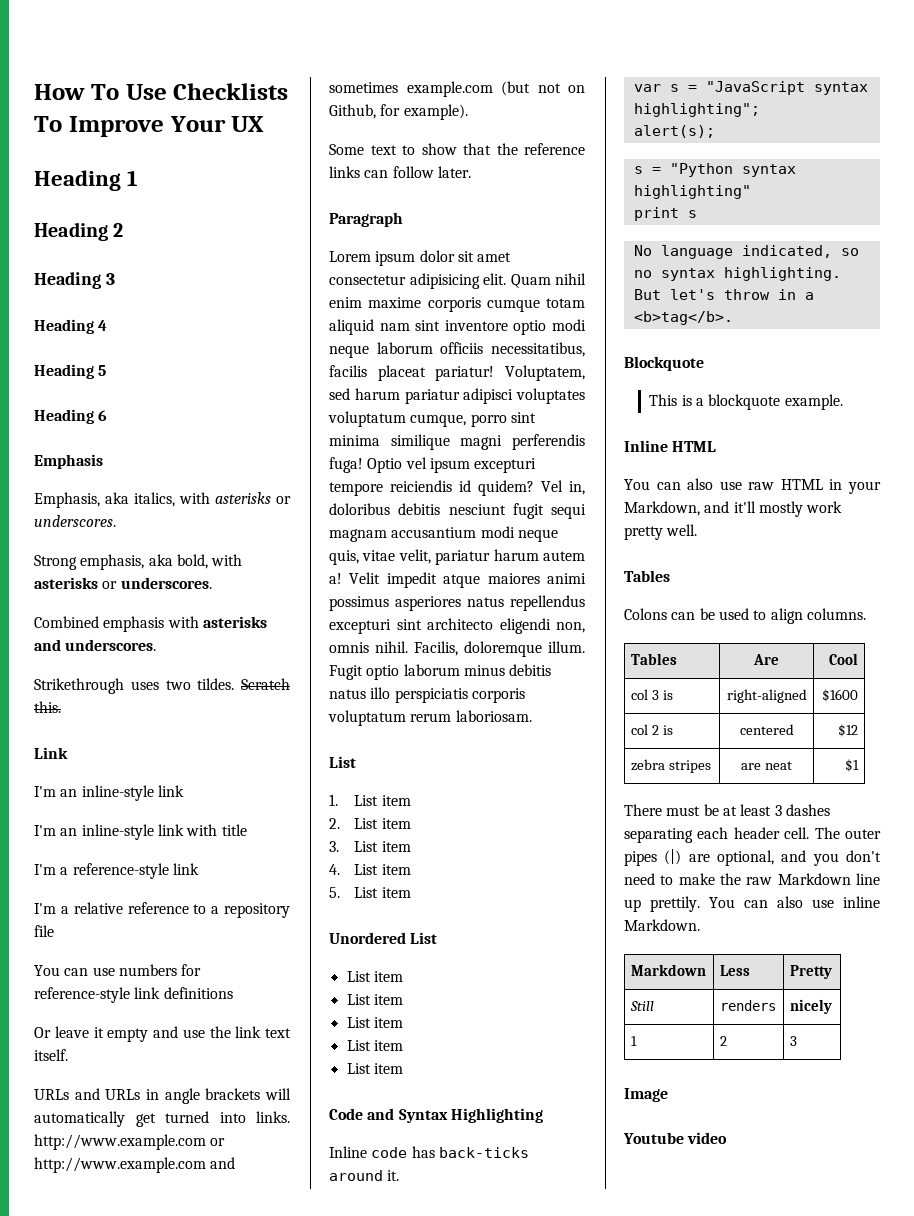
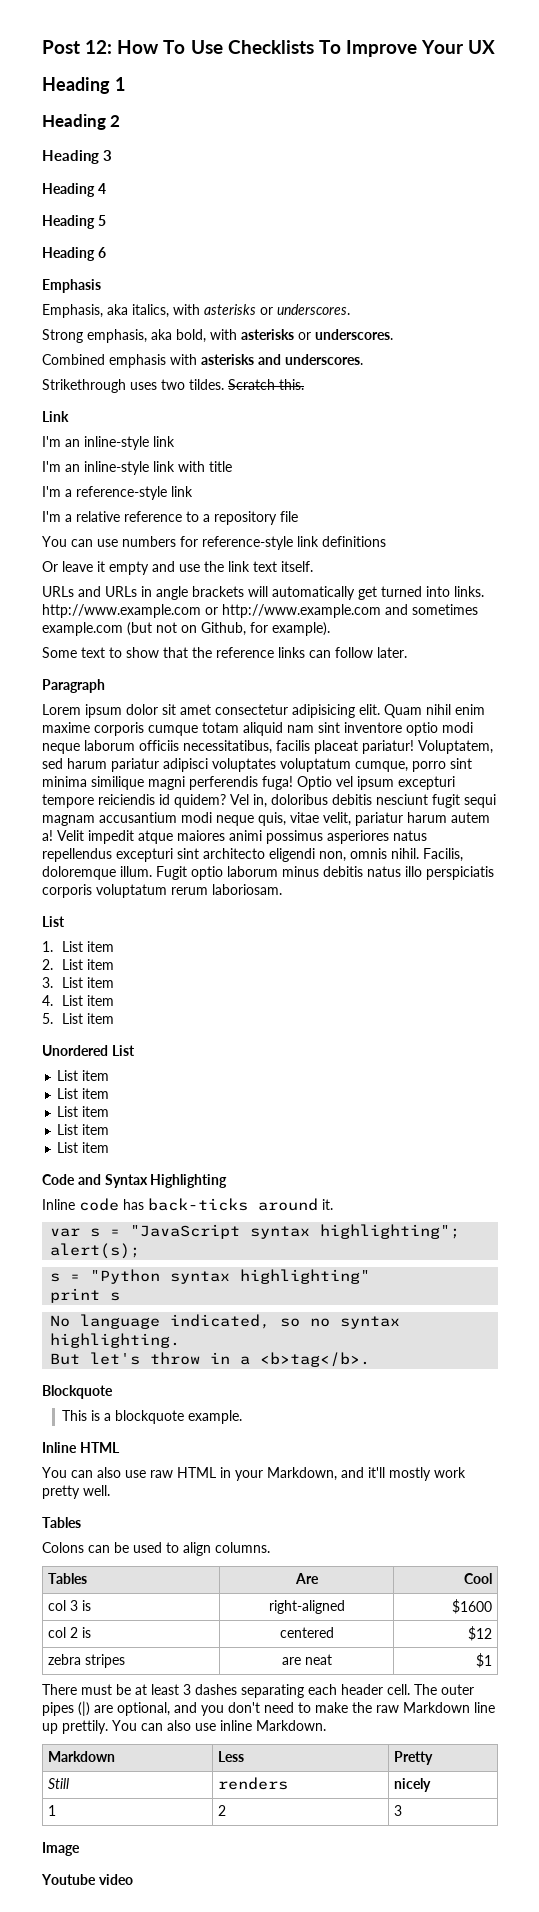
(34, 92) none -> [42,40,113,54] Post 12:

